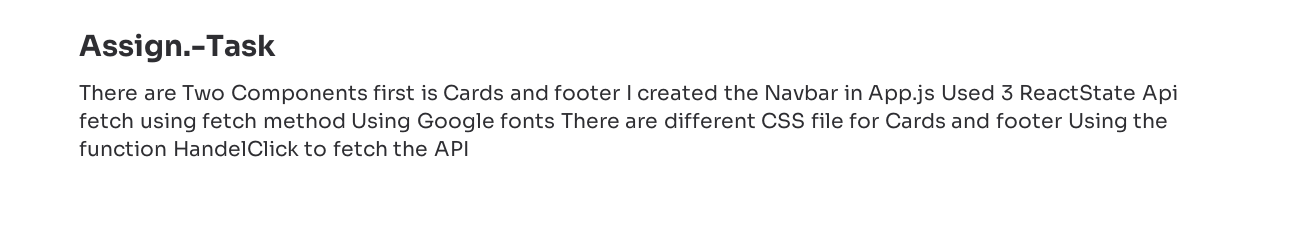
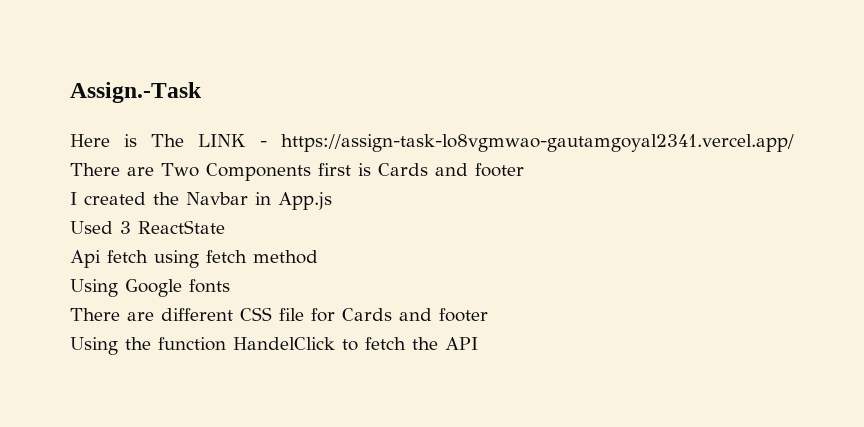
(276, 48) none -> [70,134,794,152] Here is The LINK - https://assign-task-lo8vgmwao-gautamgoyal2341.vercel.app/
(621, 92) none -> (524, 170) //
(936, 94) none -> (332, 201) //
(1137, 92) none -> (225, 227) //
(346, 121) none -> (318, 257) //
(556, 120) none -> (230, 286) //
(1063, 120) none -> (488, 315) //

